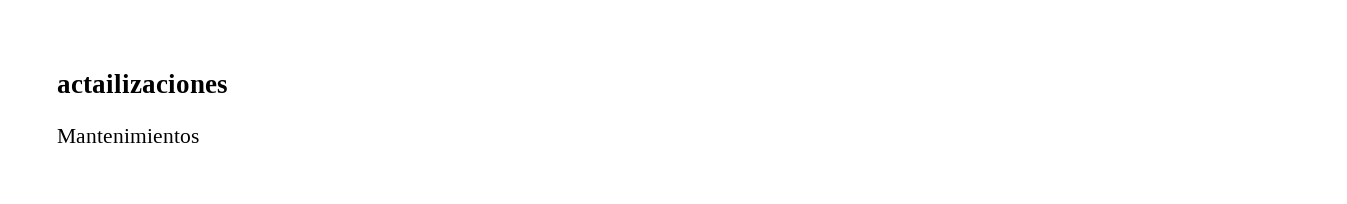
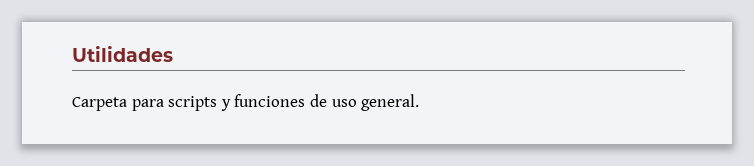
[57,74,228,93] [57,129,199,143] actailizaciones // Mantenimientos -> [72,46,173,62] [72,94,420,111] Utilidades // Carpeta para scripts y funciones de uso general.

